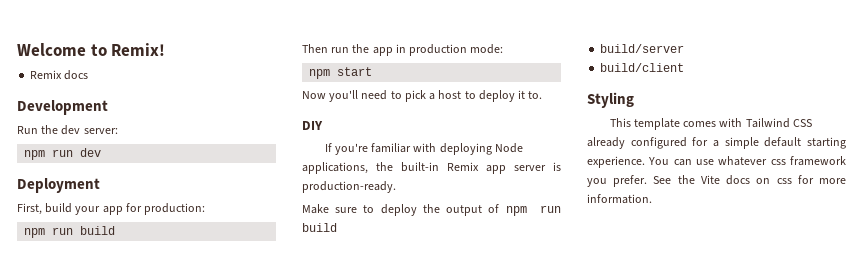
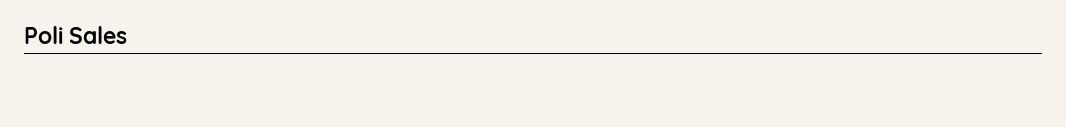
[17,43,166,56] [30,70,89,80] [17,100,108,115] [17,125,118,135] [24,148,102,160] [17,178,100,193] [17,203,206,215] [24,226,116,238] [302,44,504,56] [309,67,373,79] [302,90,543,102] [302,121,323,130] [324,143,523,155] [302,162,561,174] [302,181,396,193] [302,204,561,216] [302,223,337,232] [600,44,685,53] [600,63,685,72] [587,92,634,108] [609,118,812,130] [587,137,846,149] [587,156,846,168] [587,175,846,187] [587,194,652,204] Welcome to Remix! // Remix docs // Development // Run the dev server: // npm run dev // Deployment // First, build your app for production: // npm run build // Then run the app in production mode: // npm start // Now you'll need to pick a host to deploy it to. // DIY // If you're familiar with deploying Node applications, the built-in Remix app server is production-ready. // Make sure to deploy the output of npm run build // build/server // build/client // Styling // This template comes with Tailwind CSS already configured for a simple default starting experience. You can use whatever css framework you prefer. See the Vite docs on css for more information. -> [24,26,128,44] Poli Sales

